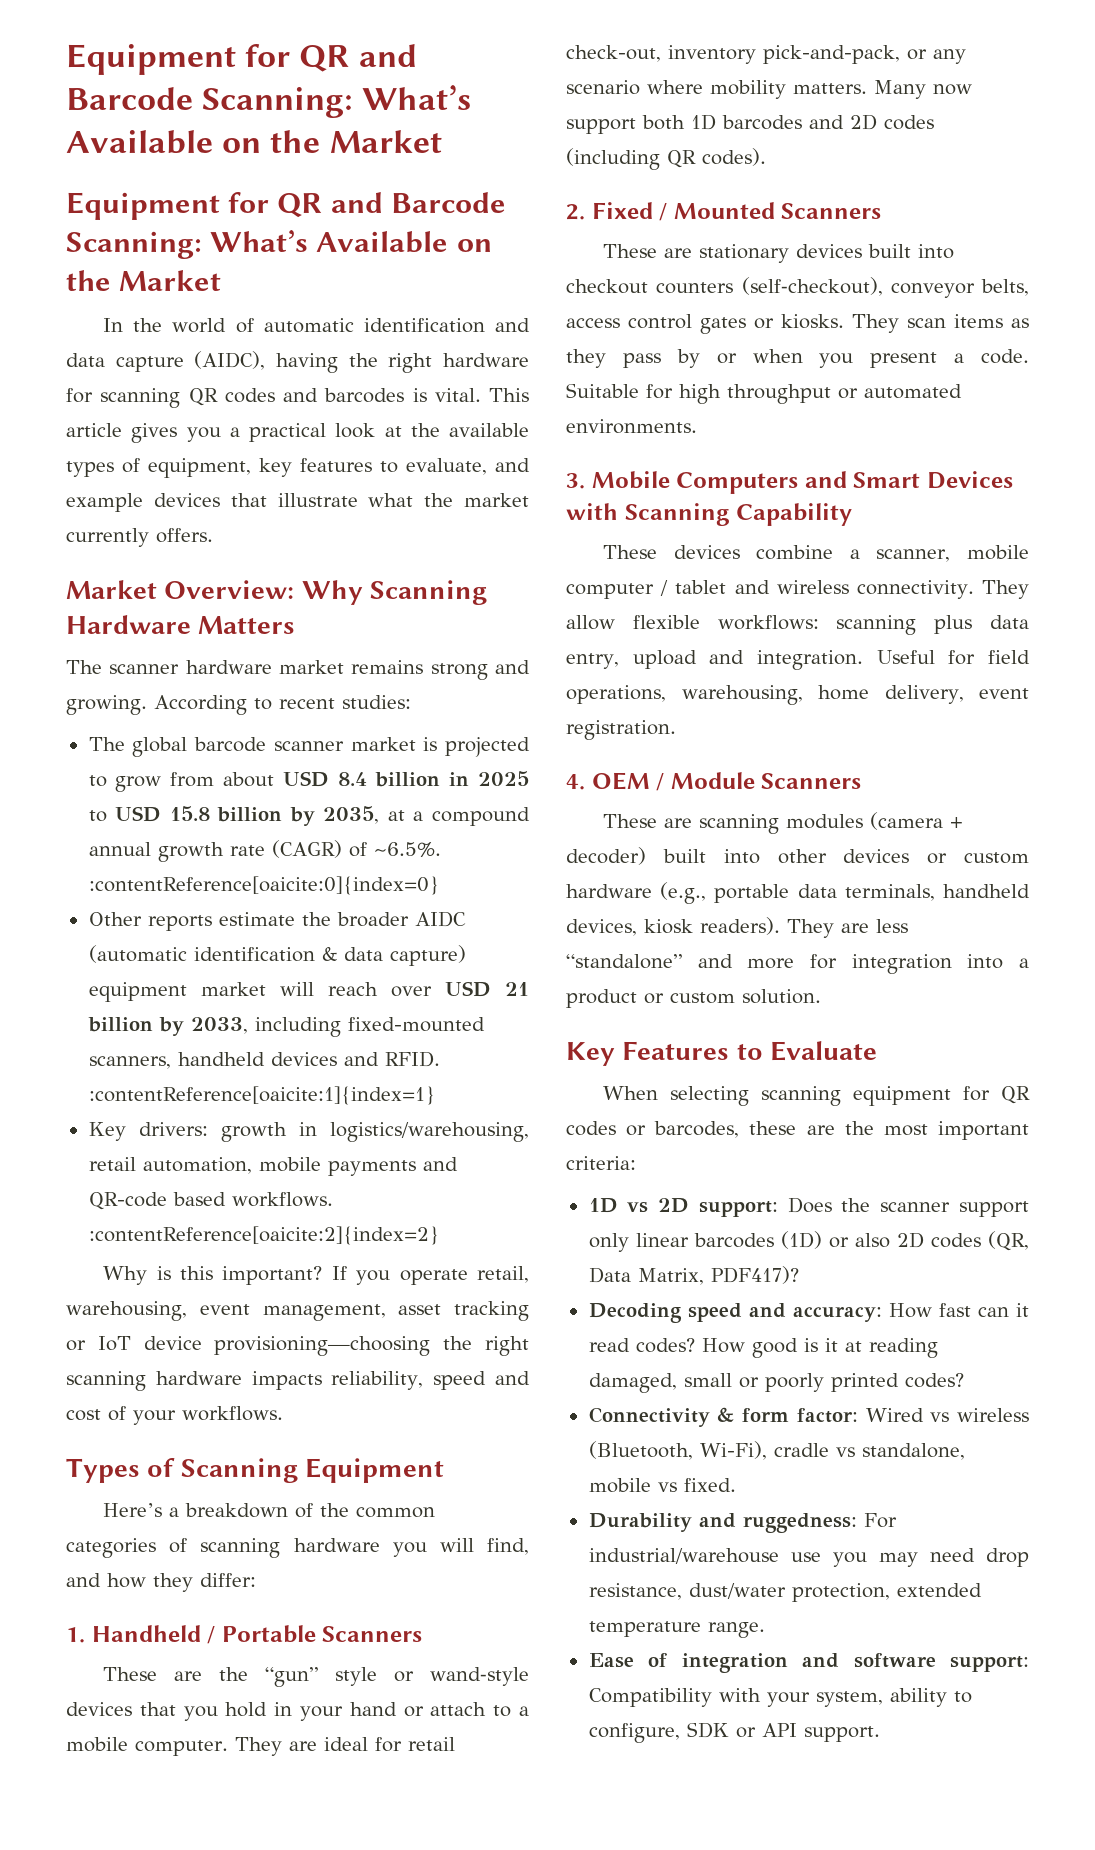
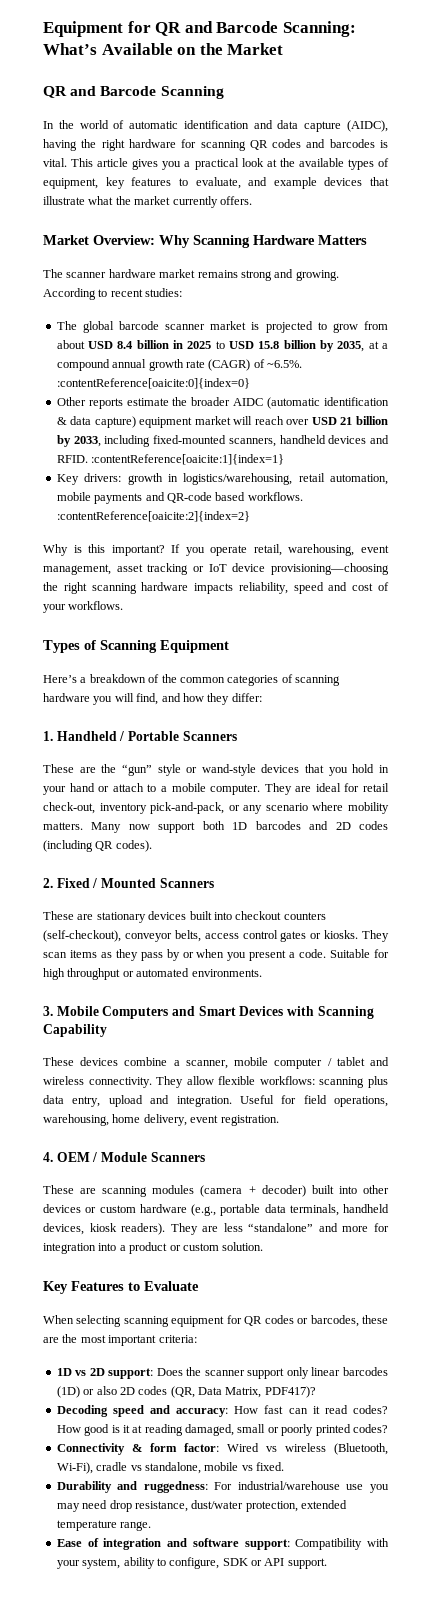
[66,192,506,220] [66,229,492,259] [66,270,222,291] Equipment for QR and Barcode Scanning: What’s Available on the Market -> [43,86,224,99] QR and Barcode Scanning

